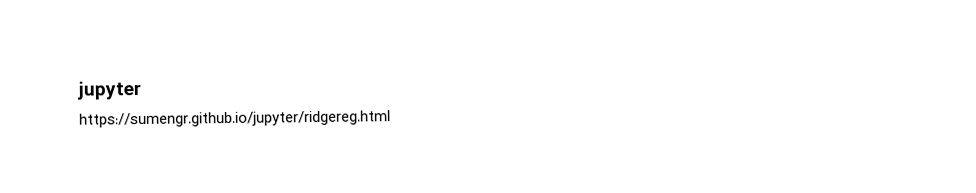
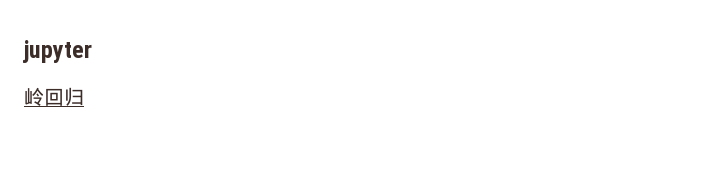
[79,110,391,128] https://sumengr.github.io/jupyter/ridgereg.html -> [24,87,84,106] 岭回归

